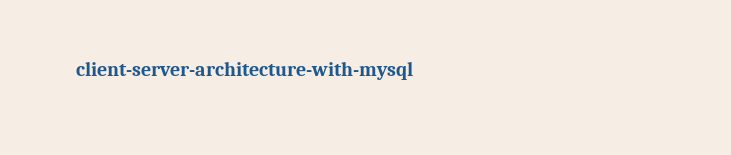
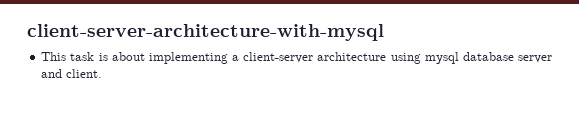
(413, 70) none -> [41,52,552,64] [41,69,103,78] // This task is about implementing a client-server architecture using mysql database server and client.

